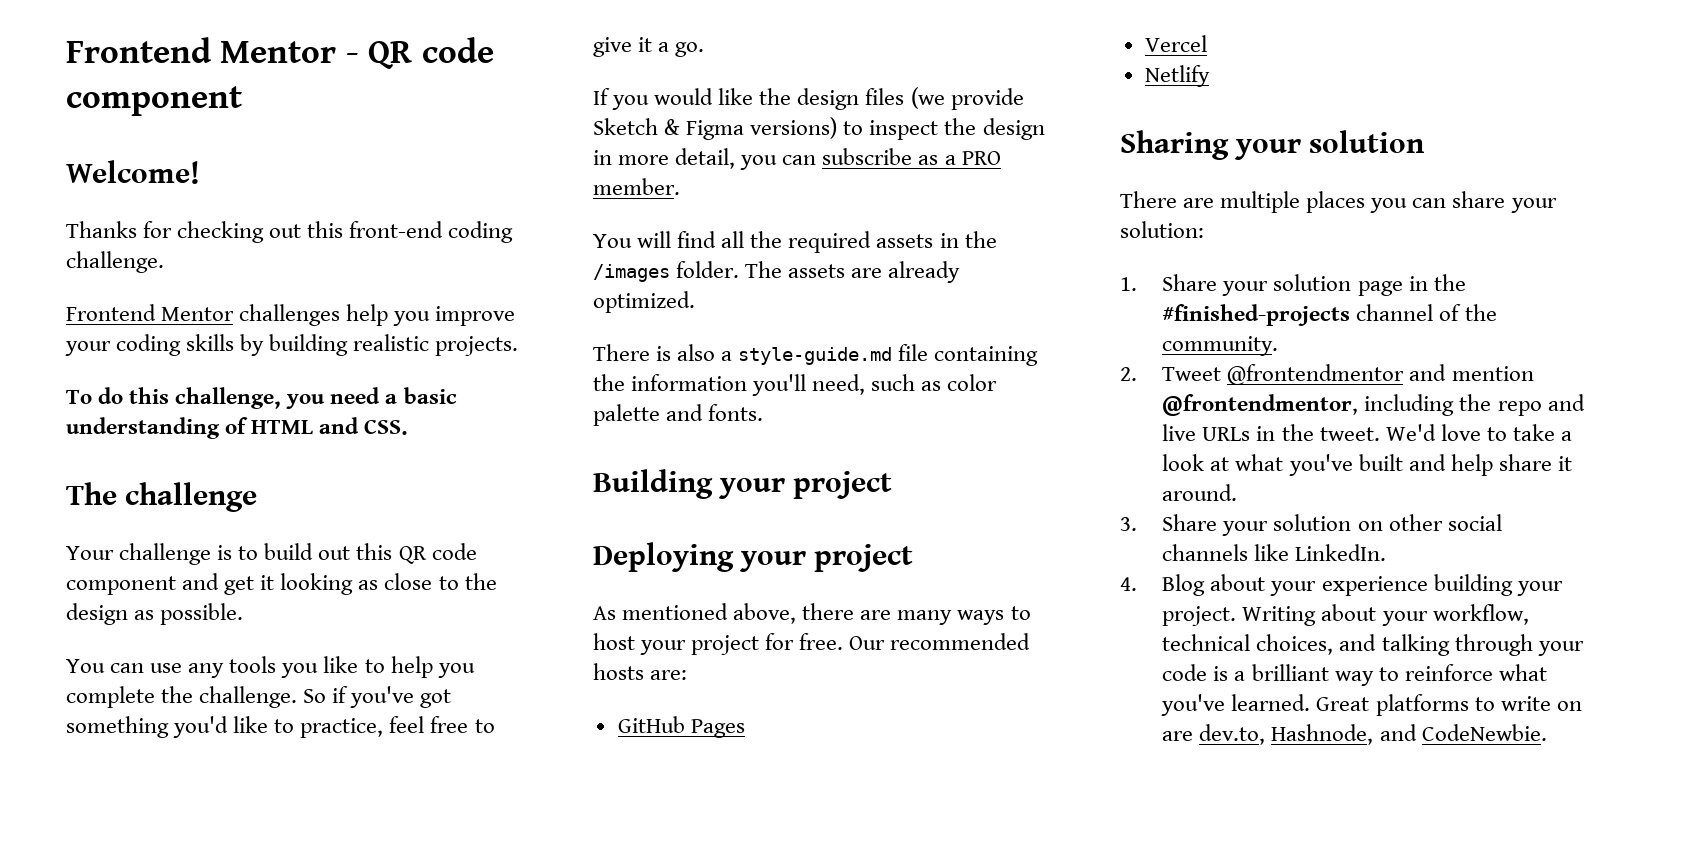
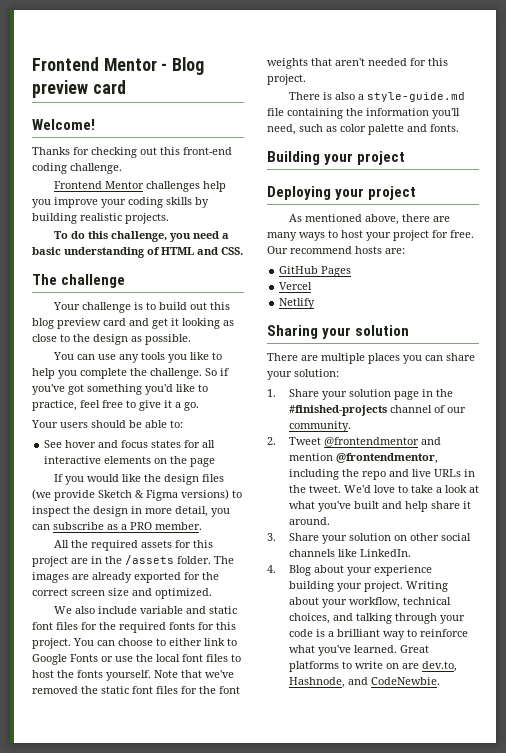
[368,37,494,69] [66,86,242,116] QR code component -> [172,57,205,75] [32,80,126,98] Blog preview card
[398,543,477,564] [66,576,176,595] QR code component -> [32,318,126,329] blog preview card
(705, 49) none -> [31,420,183,428] [44,440,216,448] [44,456,216,467] // Your users should be able to: // See hover and focus states for all interactive elements on the page
[593,231,997,253] [593,264,670,282] You will find all the required assets in the /images -> [53,540,213,551] [32,555,174,567] All the required assets for this project are in the /assets
[788,264,846,278] assets -> [32,572,69,583] images
[593,291,695,313] optimized. -> [134,572,219,583] [32,588,212,599] [53,606,237,614] [32,622,236,633] [32,638,237,649] [32,654,241,665] [32,670,234,681] [32,686,240,694] [267,58,448,69] [267,74,306,85] exported for the correct screen size and optimized. // We also include variable and static font files for the required fonts for this project. You can choose to either link to Google Fonts or use the local font files to host the fonts yourself. Note that we've removed the static font files for the font weights that aren't needed for this project.
[890,633,1031,650] recommended -> [290,246,352,254] recommend
[1464,304,1497,321] the -> [446,407,466,413] our

